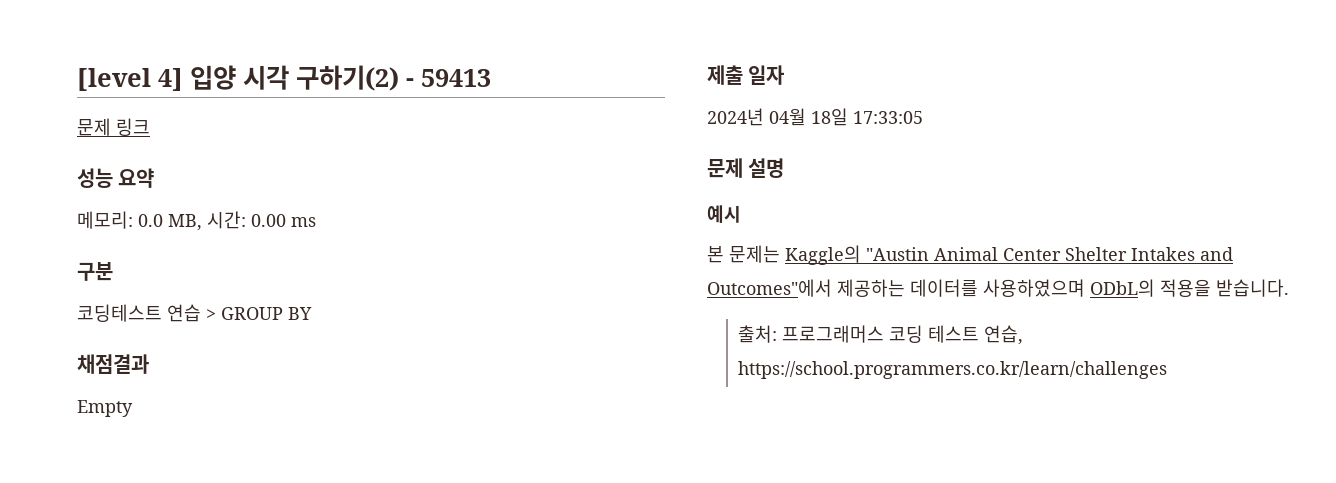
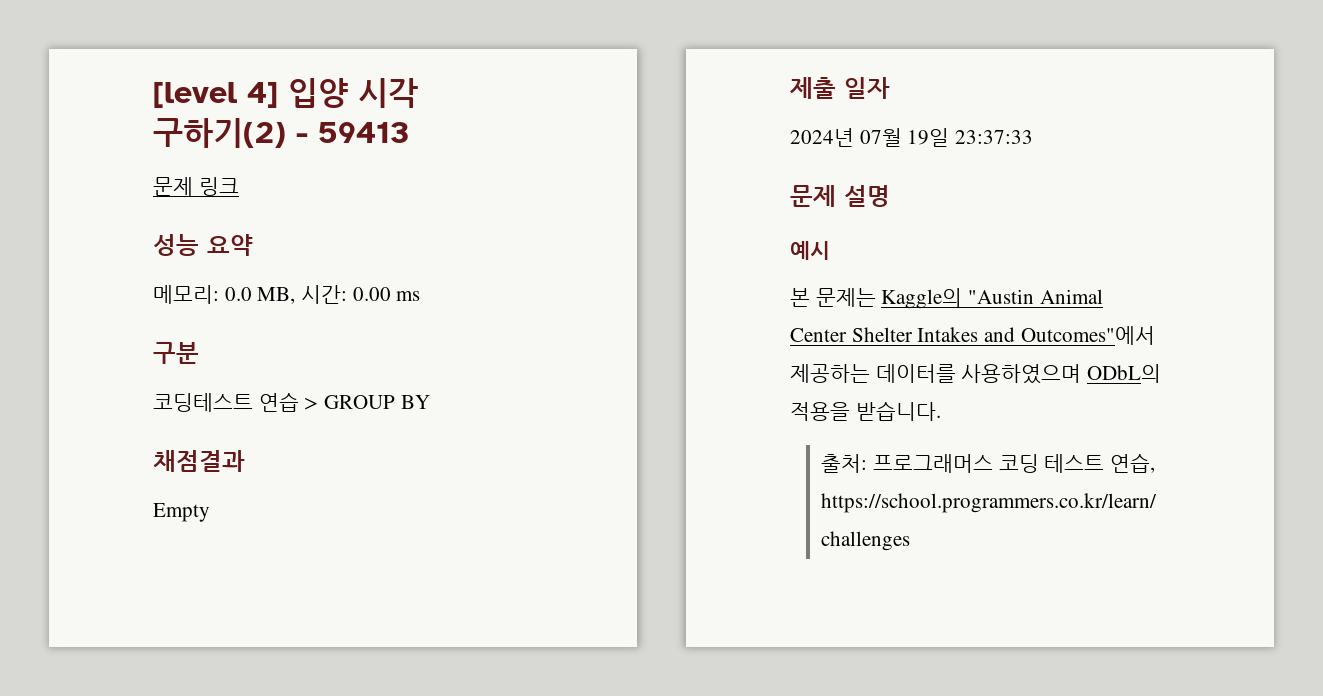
[769,108,923,126] 04월 18일 17:33:05 -> [859,128,1034,147] 07월 19일 23:37:33

